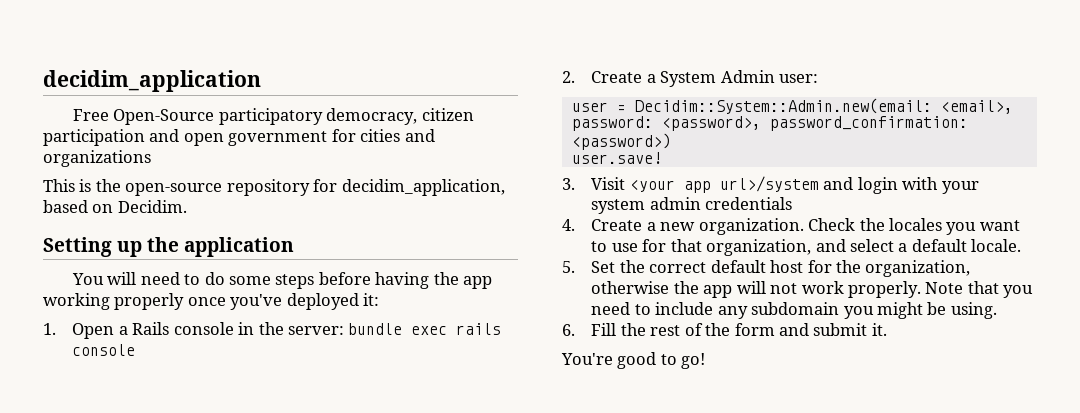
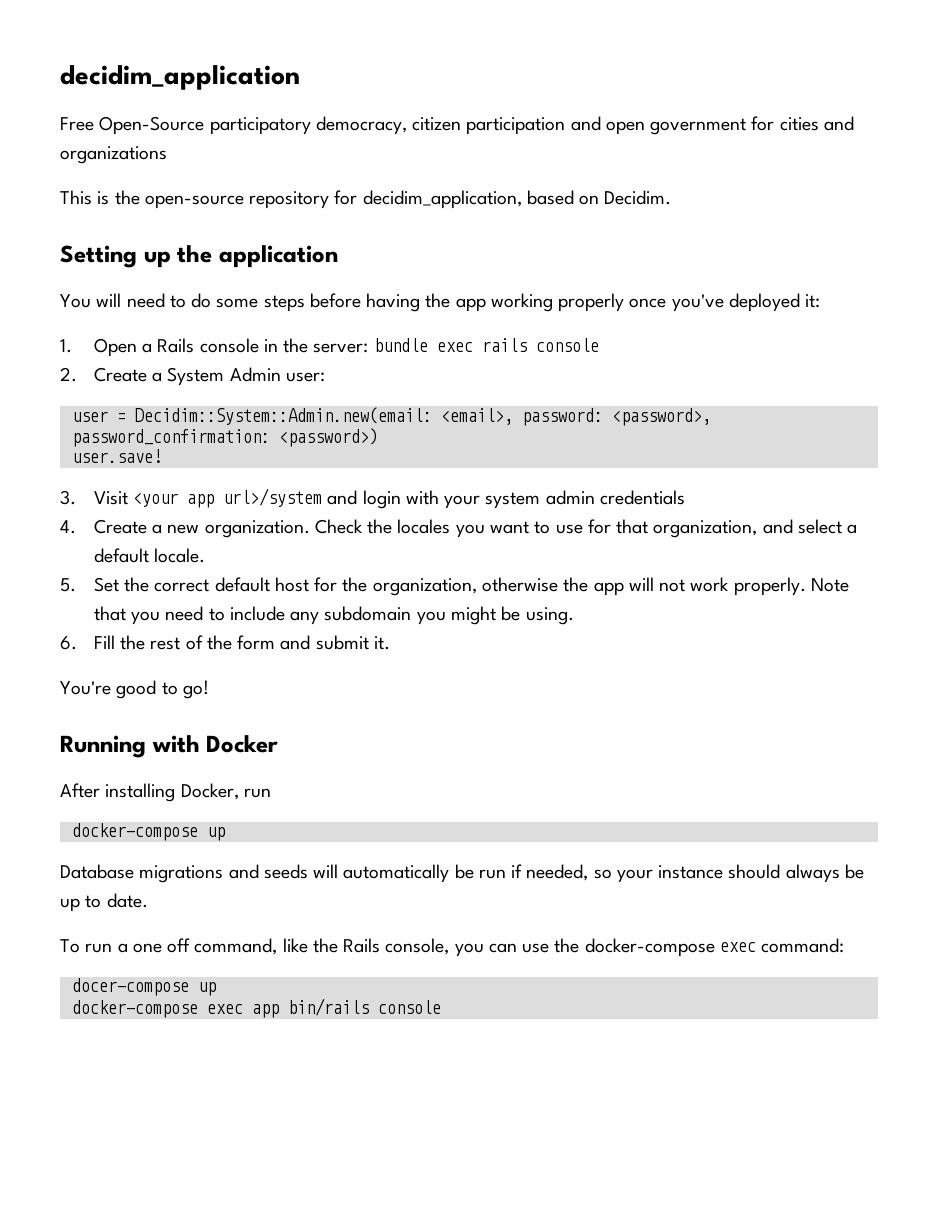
(706, 361) none -> [60,735,279,758] [60,783,271,802] [71,823,225,841] [60,864,864,883] [60,893,148,912] [60,938,845,957] [71,978,216,996] [71,998,441,1018] // Running with Docker // After installing Docker, run // docker-compose up // Database migrations and seeds will automatically be run if needed, so your instance should always be up to date. // To run a one off command, like the Rails console, you can use the docker-compose exec command: // docer-compose up // docker-compose exec app bin/rails console

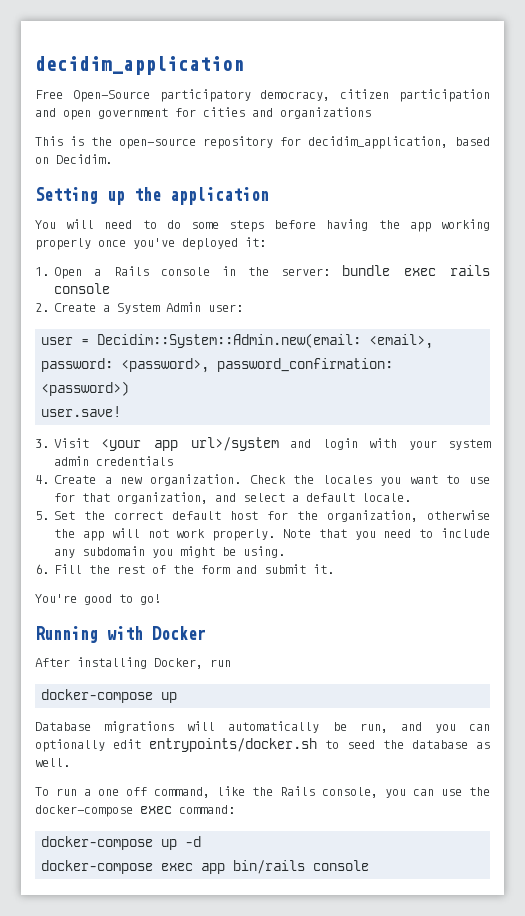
[228,864,308,879] and seeds -> (175, 727) none
[478,864,864,883] [60,893,148,912] run if needed, so your instance should always be up to date. -> [359,722,490,733] [35,738,490,752] [35,758,70,767] run, and you can optionally edit entrypoints/docker.sh to seed the database as well.
[71,978,216,996] docer-compose up -> [41,836,202,850] docker-compose up -d

